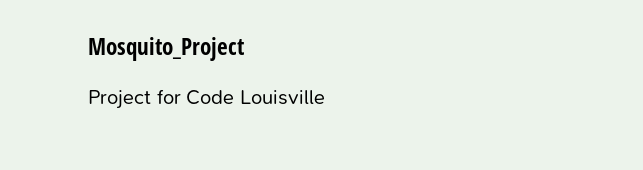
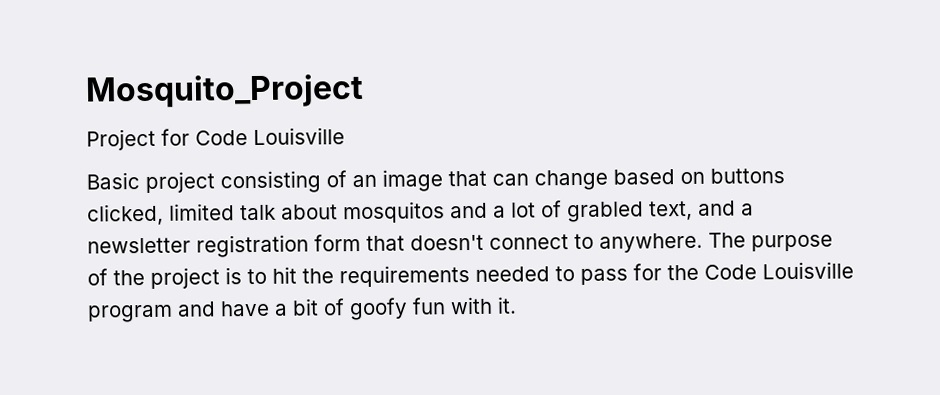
(325, 97) none -> [86,168,785,194] [87,200,754,226] [87,232,833,258] [87,261,854,289] [87,296,517,323] // Basic project consisting of an image that can change based on buttons clicked, limited talk about mosquitos and a lot of grabled text, and a newsletter registration form that doesn't connect to anywhere. The purpose of the project is to hit the requirements needed to pass for the Code Louisville program and have a bit of goofy fun with it.

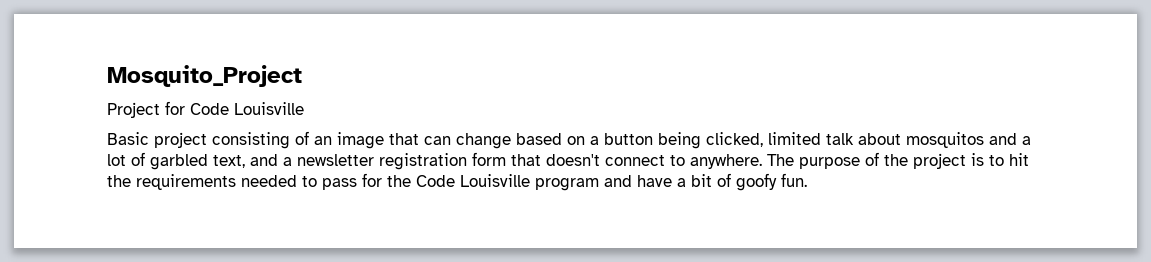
[710,168,785,184] buttons -> [590,132,701,149] a button being
[567,201,644,223] grabled -> [150,154,208,170] garbled
[412,296,517,315] fun with it. -> [781,173,807,187] fun.

